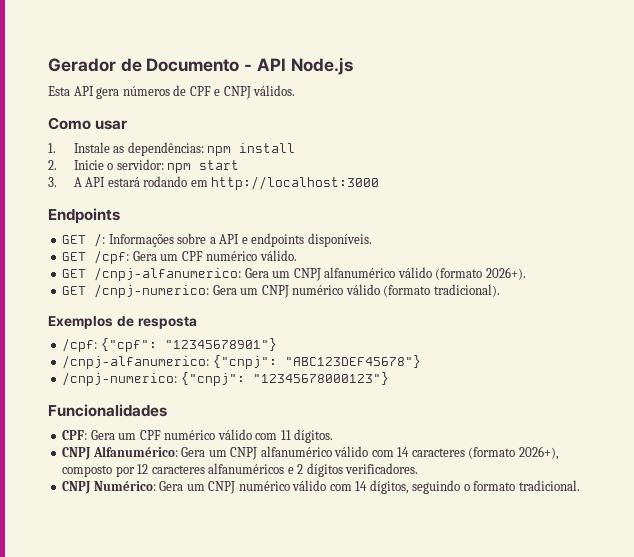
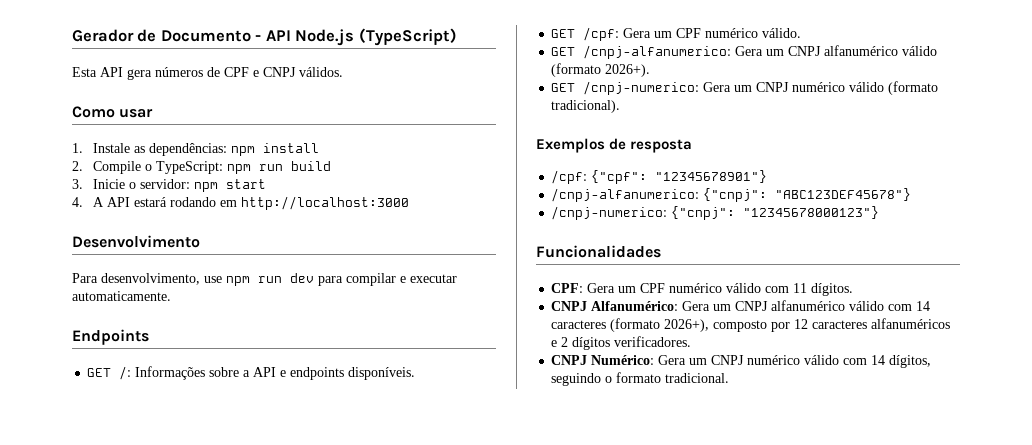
(353, 66) none -> [358,28,457,46] (TypeScript)
(57, 165) none -> [92,161,331,174] [72,179,83,189] Compile o TypeScript: npm run build // 3.
[48,177,57,187] 3. -> [72,197,83,207] 4.
(380, 183) none -> [72,235,200,248] [72,273,457,286] [72,291,171,301] // Desenvolvimento // Para desenvolvimento, use npm run dev para compilar e executar automaticamente.

